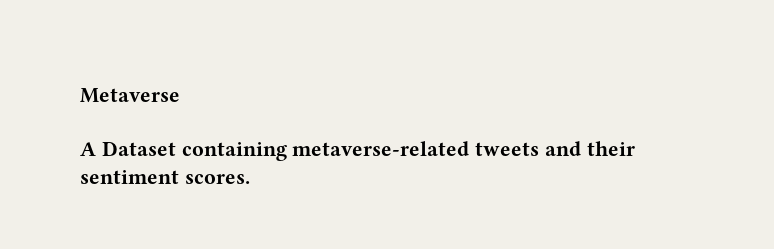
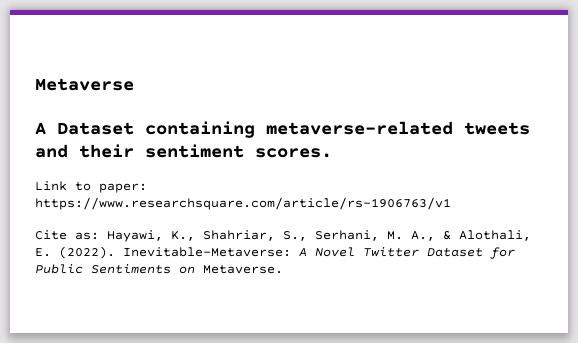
(250, 179) none -> [35,181,147,193] [35,197,451,210] [35,230,531,242] [35,246,515,259] [35,264,283,274] // Link to paper: https://www.researchsquare.com/article/rs-1906763/v1 // Cite as: Hayawi, K., Shahriar, S., Serhani, M. A., & Alothali, E. (2022). Inevitable-Metaverse: A Novel Twitter Dataset for Public Sentiments on Metaverse.

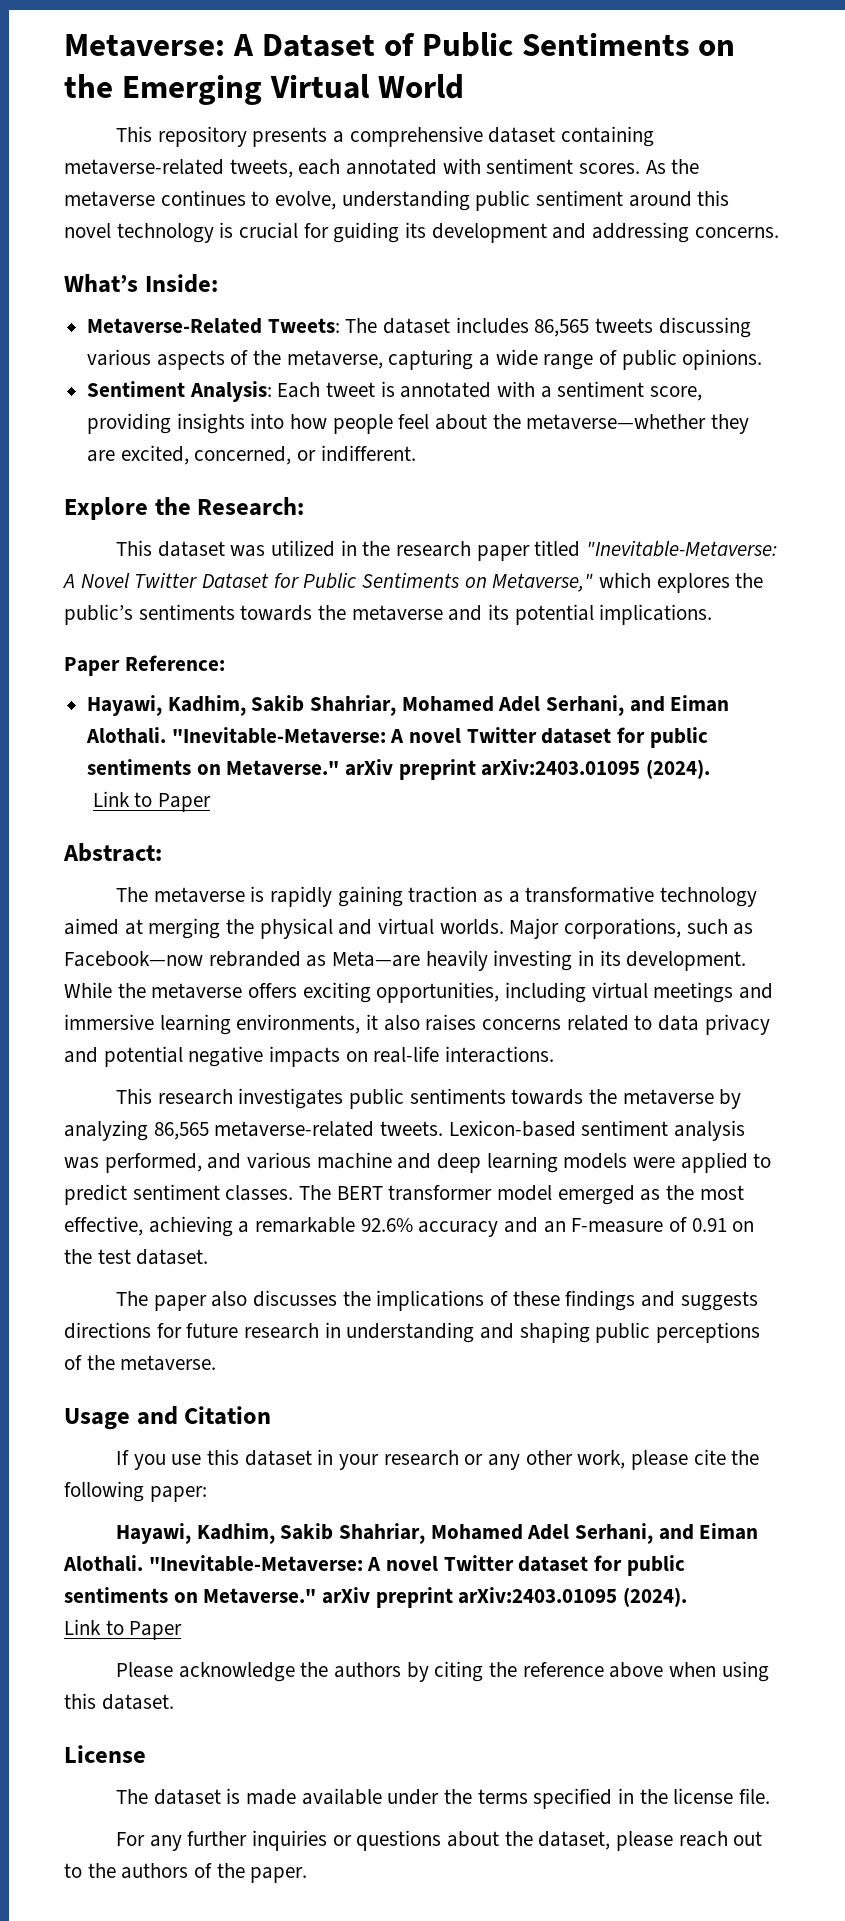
[35,78,134,91] Metaverse // -> [64,34,225,57] Metaverse:
[145,121,530,138] [35,144,332,158] [35,181,147,193] [35,197,451,210] [35,230,531,242] [35,246,291,259] containing metaverse-related tweets and their sentiment scores. // Link to paper: https://www.researchsquare.com/article/rs-1906763/v1 // Cite as: Hayawi, K., Shahriar, S., Serhani, M. A., & Alothali, E. (2022). Inevitable-Metaverse: -> [383,32,736,57] [64,74,464,105] [115,126,654,147] [64,158,700,178] [64,190,730,211] [64,222,779,243] [64,274,218,293] [87,317,751,338] [87,349,763,370] [87,381,703,402] [87,413,750,434] [87,445,416,465] [64,497,305,520] [115,540,777,561] of Public Sentiments on the Emerging Virtual World // This repository presents a comprehensive dataset containing metaverse-related tweets, each annotated with sentiment scores. As the metaverse continues to evolve, understanding public sentiment around this novel technology is crucial for guiding its development and addressing concerns. // What’s Inside: // Metaverse-Related Tweets: The dataset includes 86,565 tweets discussing various aspects of the metaverse, capturing a wide range of public opinions. // Sentiment Analysis: Each tweet is annotated with a sentiment score, providing insights into how people feel about the metaverse—whether they are excited, concerned, or indifferent. // Explore the Research: // This dataset was utilized in the research paper titled "Inevitable-Metaverse:
[203,265,283,274] Metaverse. -> [492,572,764,593] [64,604,713,625] [64,655,225,676] [87,695,730,716] [86,727,708,748] [87,759,711,780] [92,791,212,812] [63,843,162,862] [115,886,757,907] [64,918,754,939] [64,950,747,971] [64,982,774,1003] [64,1014,770,1035] [64,1046,555,1067] [115,1088,742,1109] [64,1120,746,1141] [64,1152,772,1173] [64,1184,744,1205] [64,1216,755,1237] [64,1249,209,1265] [115,1290,758,1311] [64,1322,761,1343] [64,1355,217,1371] [64,1406,272,1430] [115,1449,760,1470] [64,1481,207,1502] [115,1523,759,1544] [63,1555,685,1576] [64,1587,688,1608] [64,1619,183,1640] [115,1661,769,1682] [64,1693,174,1710] [64,1745,146,1763] [115,1788,770,1809] [115,1830,763,1851] [64,1863,308,1883] Metaverse," which explores the public’s sentiments towards the metaverse and its potential implications. // Paper Reference: // Hayawi, Kadhim, Sakib Shahriar, Mohamed Adel Serhani, and Eiman Alothali. "Inevitable-Metaverse: A novel Twitter dataset for public sentiments on Metaverse." arXiv preprint arXiv:2403.01095 (2024). // Link to Paper // Abstract: // The metaverse is rapidly gaining traction as a transformative technology aimed at merging the physical and virtual worlds. Major corporations, such as Facebook—now rebranded as Meta—are heavily investing in its development. While the metaverse offers exciting opportunities, including virtual meetings and immersive learning environments, it also raises concerns related to data privacy and potential negative impacts on real-life interactions. // This research investigates public sentiments towards the metaverse by analyzing 86,565 metaverse-related tweets. Lexicon-based sentiment analysis was performed, and various machine and deep learning models were applied to predict sentiment classes. The BERT transformer model emerged as the most effective, achieving a remarkable 92.6% accuracy and an F-measure of 0.91 on the test dataset. // The paper also discusses the implications of these findings and suggests directions for future research in understanding and shaping public perceptions of the metaverse. // Usage and Citation // If you use this dataset in your research or any other work, please cite the following paper: // Hayawi, Kadhim, Sakib Shahriar, Mohamed Adel Serhani, and Eiman Alothali. "Inevitable-Metaverse: A novel Twitter dataset for public sentiments on Metaverse." arXiv preprint arXiv:2403.01095 (2024). // Link to Paper // Please acknowledge the authors by citing the reference above when using this dataset. // License // The dataset is made available under the terms specified in the license file. // For any further inquiries or questions about the dataset, please reach out to the authors of the paper.

